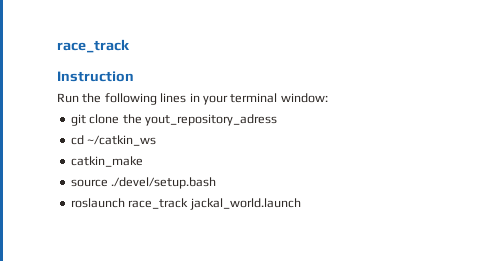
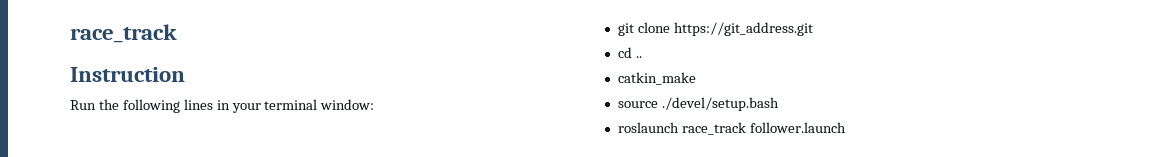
[122,114,277,126] the yout_repository_adress -> [673,22,813,36] https://git_address.git
[87,135,157,146] ~/catkin_ws -> [635,56,642,58] ..
[189,198,301,210] jackal_world.launch -> [749,122,846,133] follower.launch

